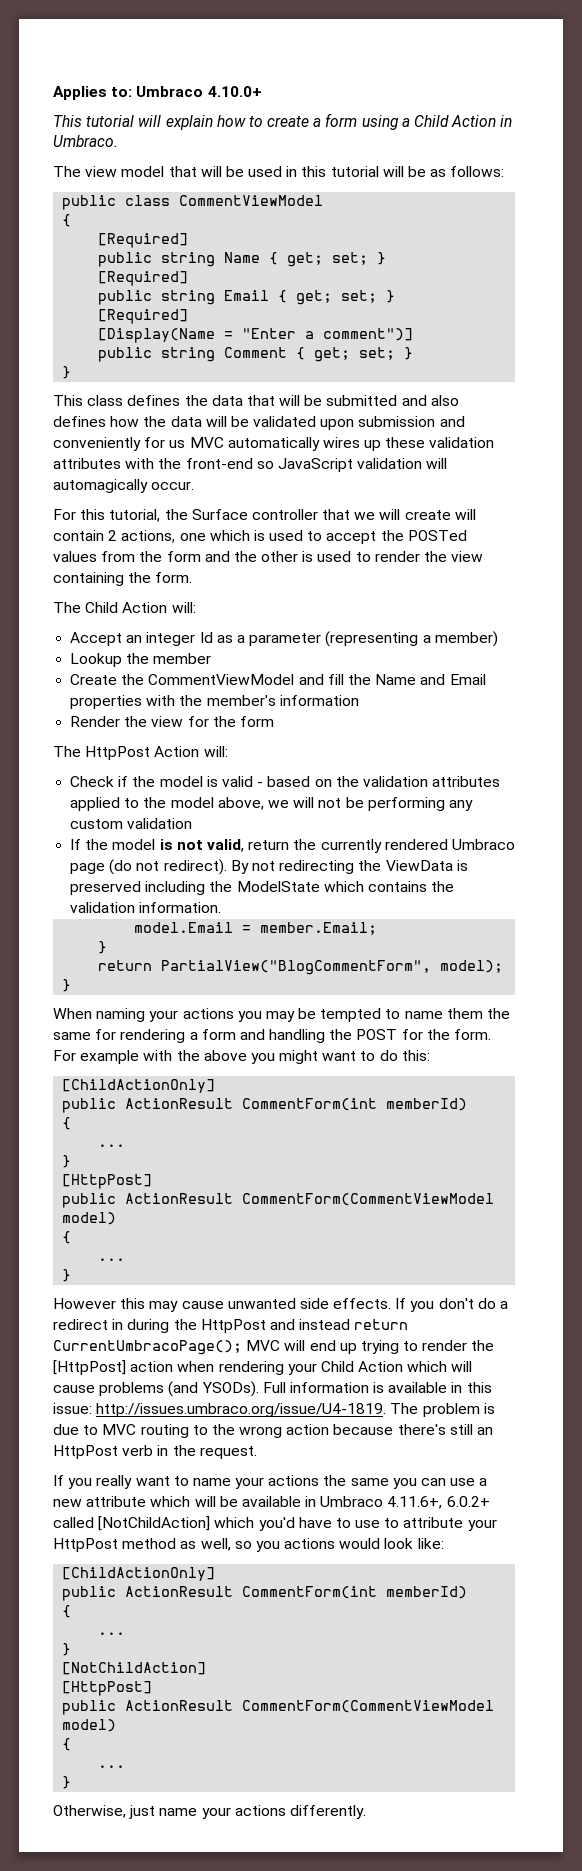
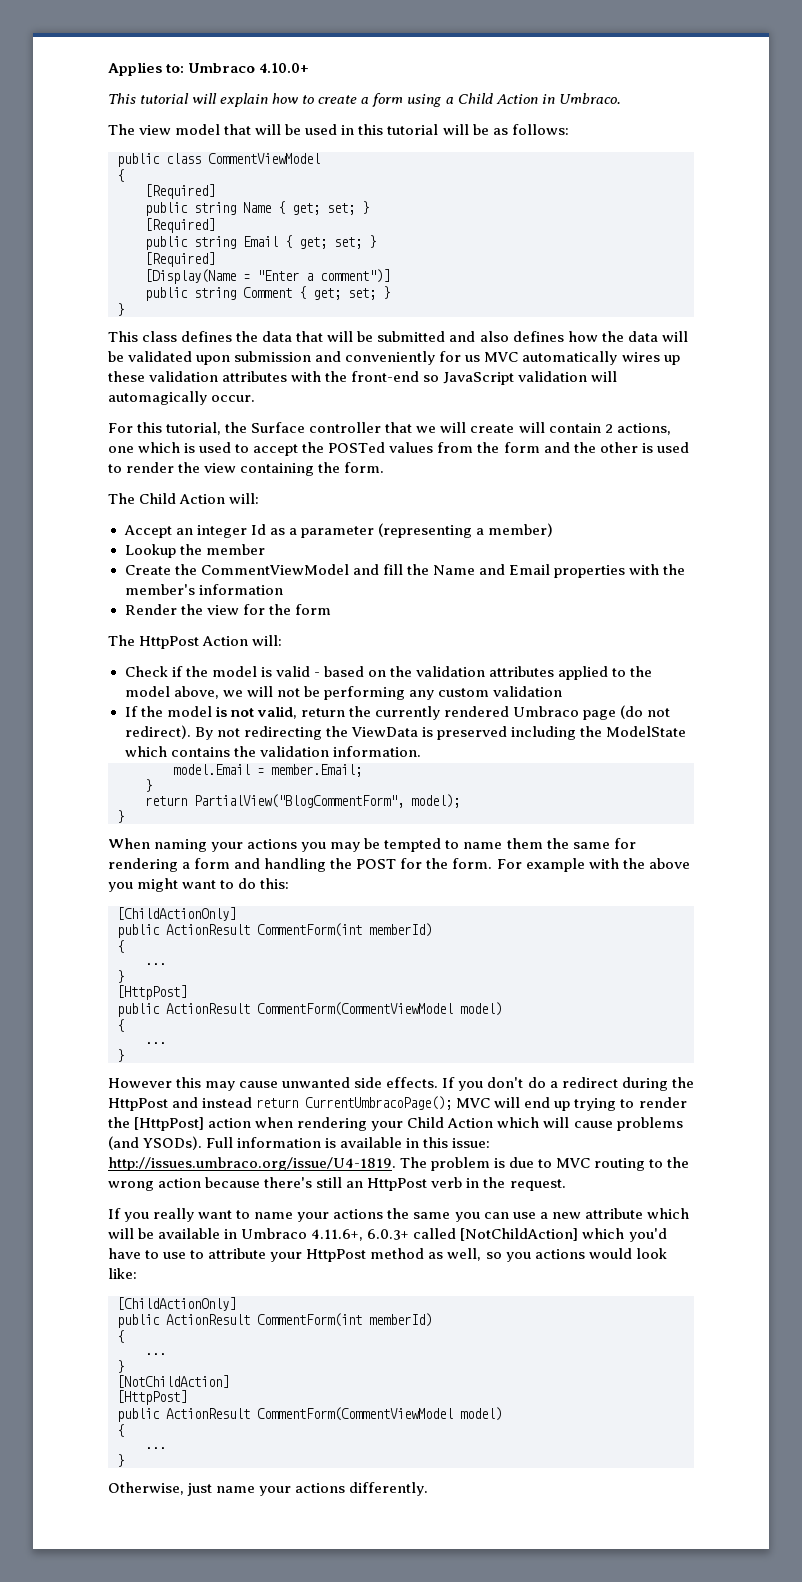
[112,1319,124,1330] in -> (618, 1082) none
[446,1496,490,1507] 6.0.2+ -> [367,1229,410,1240] 6.0.3+

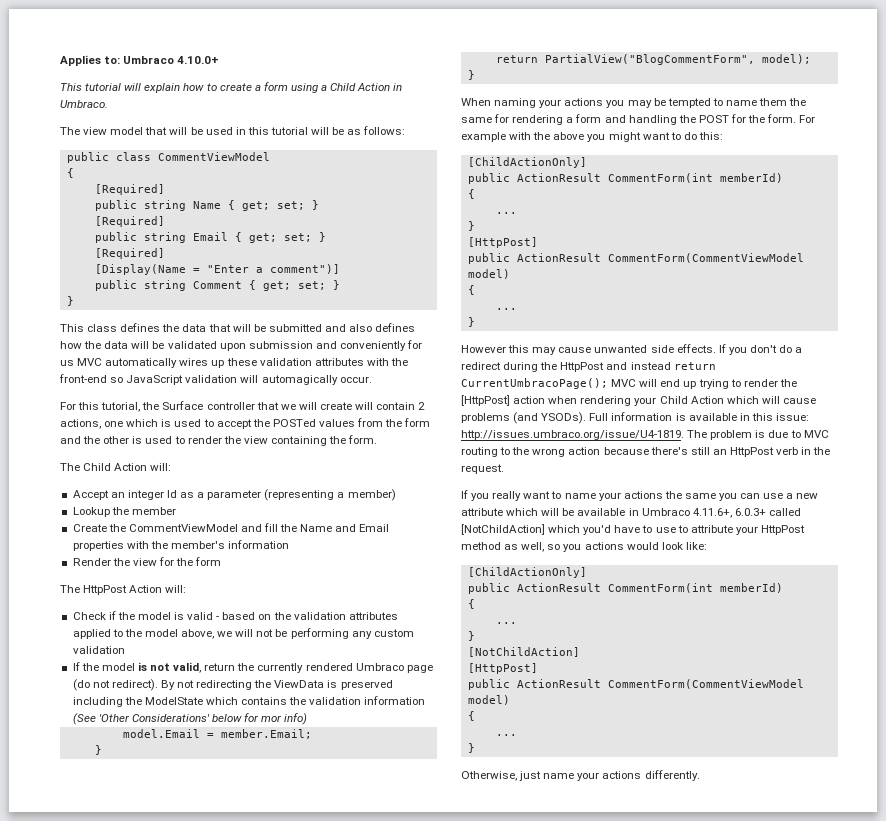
[332,746,421,757] information. -> [364,696,426,705] [72,713,308,725] information (See 'Other Considerations' below for mor info)

